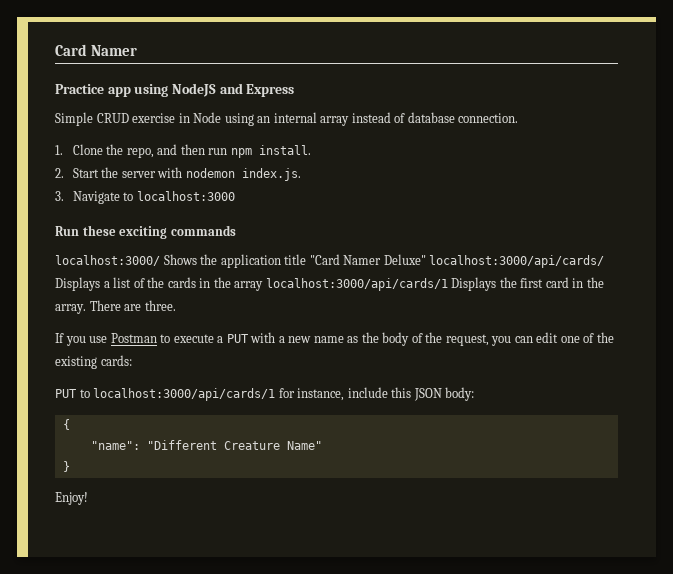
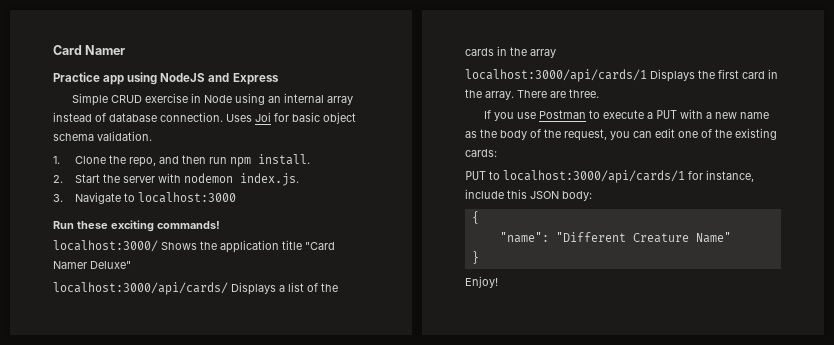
(519, 118) none -> [226,112,356,124] [53,131,152,141] Uses Joi for basic object schema validation.
[170,225,236,236] commands -> [157,221,220,229] commands!
(426, 259) none -> (131, 265) //
(264, 286) none -> (556, 53) //

